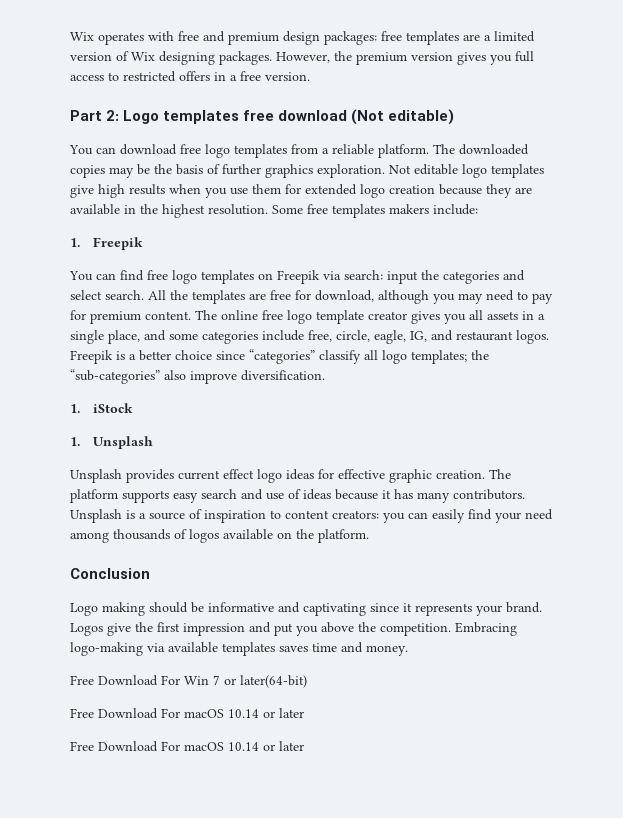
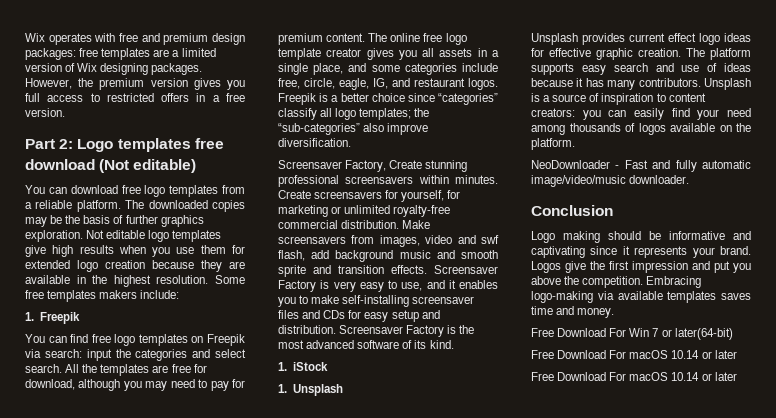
(325, 375) none -> [278,160,468,172] [278,175,498,187] [278,190,461,202] [278,205,451,217] [278,220,431,229] [278,235,499,247] [278,250,498,262] [278,265,498,277] [278,280,498,292] [278,295,475,307] [278,310,440,322] [278,325,475,337] [278,340,454,349] // Screensaver Factory, Create stunning professional screensavers within minutes. Create screensavers for yourself, for marketing or unlimited royalty-free commercial distribution. Make screensavers from images, video and swf flash, add background music and smooth sprite and transition effects. Screensaver Factory is very easy to use, and it enables you to make self-installing screensaver files and CDs for easy setup and distribution. Screensaver Factory is the most advanced software of its kind.
(369, 536) none -> [531,160,751,172] [531,175,690,187] // NeoDownloader - Fast and fully automatic image/video/music downloader.

